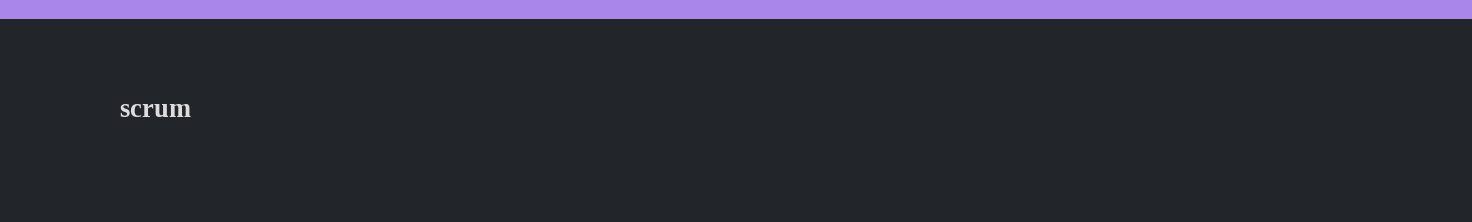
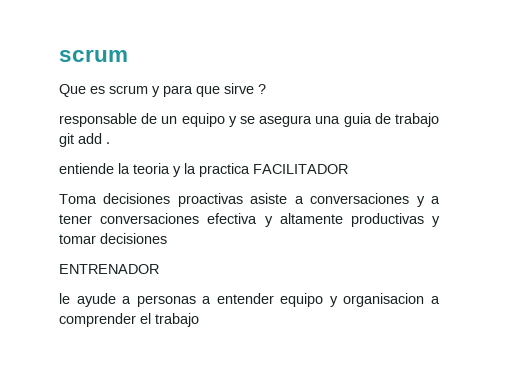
[120,104,191,117] scrum -> [59,50,128,62] [59,83,266,97] [59,113,439,127] [59,133,110,147] [59,163,348,177] [59,193,440,207] [59,213,440,227] [59,233,167,244] [59,264,159,274] [59,293,440,307] [59,313,199,327] scrum // Que es scrum y para que sirve ? // responsable de un equipo y se asegura una guia de trabajo git add . // entiende la teoria y la practica FACILITADOR // Toma decisiones proactivas asiste a conversaciones y a tener conversaciones efectiva y altamente productivas y tomar decisiones // ENTRENADOR // le ayude a personas a entender equipo y organisacion a comprender el trabajo

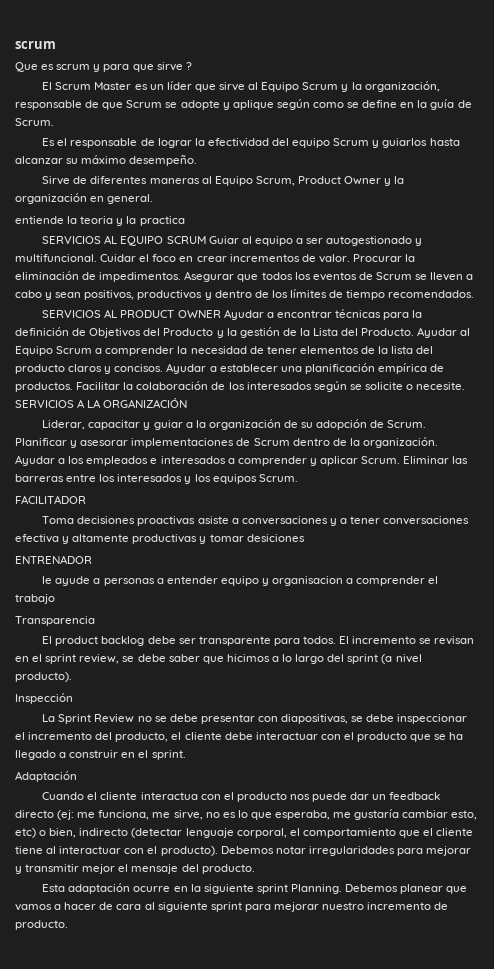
[59,113,439,127] [59,133,110,147] responsable de un equipo y se asegura una guia de trabajo git add . -> [42,81,440,92] [15,99,472,110] [15,118,54,126] [42,138,460,148] [15,155,198,166] [42,176,405,186] [15,193,154,204] El Scrum Master es un líder que sirve al Equipo Scrum y la organización, responsable de que Scrum se adopte y aplique según como se define en la guía de Scrum. // Es el responsable de lograr la efectividad del equipo Scrum y guiarlos hasta alcanzar su máximo desempeño. // Sirve de diferentes maneras al Equipo Scrum, Product Owner y la organización en general.
(250, 170) none -> [42,235,423,246] [15,254,416,263] [15,271,474,282] [15,289,475,300] [42,309,423,320] [15,327,471,338] [15,346,434,356] [15,363,445,374] [15,381,466,392] [15,397,188,408] [42,419,427,430] [15,437,438,448] [15,455,469,466] [15,474,298,484] // SERVICIOS AL EQUIPO SCRUM Guiar al equipo a ser autogestionado y multifuncional. Cuidar el foco en crear incrementos de valor. Procurar la eliminación de impedimentos. Asegurar que todos los eventos de Scrum se lleven a cabo y sean positivos, productivos y dentro de los límites de tiempo recomendados. // SERVICIOS AL PRODUCT OWNER Ayudar a encontrar técnicas para la definición de Objetivos del Producto y la gestión de la Lista del Producto. Ayudar al Equipo Scrum a comprender la necesidad de tener elementos de la lista del producto claros y concisos. Ayudar a establecer una planificación empírica de productos. Facilitar la colaboración de los interesados según se solicite o necesite. SERVICIOS A LA ORGANIZACIÓN // Liderar, capacitar y guiar a la organización de su adopción de Scrum. Planificar y asesorar implementaciones de Scrum dentro de la organización. Ayudar a los empleados e interesados a comprender y aplicar Scrum. Eliminar las barreras entre los interesados y los equipos Scrum. //
[100,233,167,244] decisiones -> [246,534,305,542] desiciones
(199, 320) none -> [15,616,95,626] [42,636,475,646] [15,654,422,664] [15,672,72,682] [15,693,73,704] [42,714,468,724] [15,732,464,742] [15,750,186,760] [15,771,77,782] [42,792,441,802] [15,809,478,820] [15,828,474,838] [15,846,472,856] [15,864,255,874] [42,883,468,894] [15,902,449,912] [15,920,68,930] // Transparencia // El product backlog debe ser transparente para todos. El incremento se revisan en el sprint review, se debe saber que hicimos a lo largo del sprint (a nivel producto). // Inspección // La Sprint Review no se debe presentar con diapositivas, se debe inspeccionar el incremento del producto, el cliente debe interactuar con el producto que se ha llegado a construir en el sprint. // Adaptación // Cuando el cliente interactua con el producto nos puede dar un feedback directo (ej: me funciona, me sirve, no es lo que esperaba, me gustaría cambiar esto, etc) o bien, indirecto (detectar lenguaje corporal, el comportamiento que el cliente tiene al interactuar con el producto). Debemos notar irregularidades para mejorar y transmitir mejor el mensaje del producto. // Esta adaptación ocurre en la siguiente sprint Planning. Debemos planear que vamos a hacer de cara al siguiente sprint para mejorar nuestro incremento de producto.

